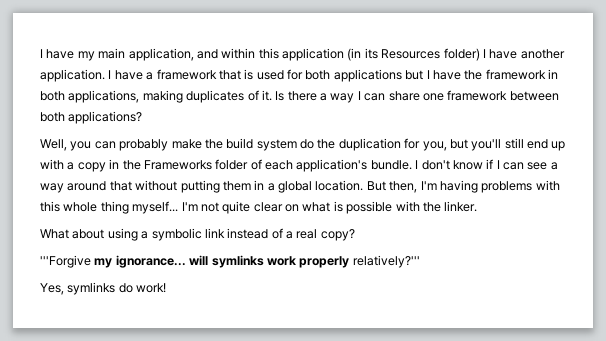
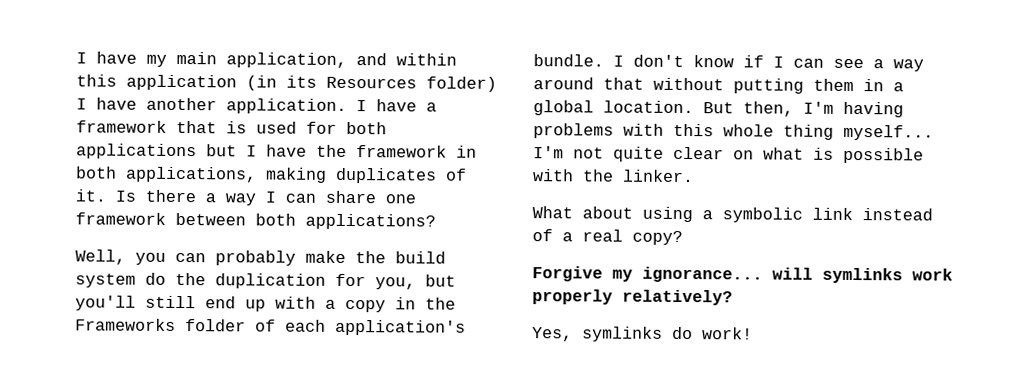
[40,255,91,268] '''Forgive -> [532,266,603,282] Forgive
[352,255,420,268] relatively?''' -> [622,289,733,306] relatively?

